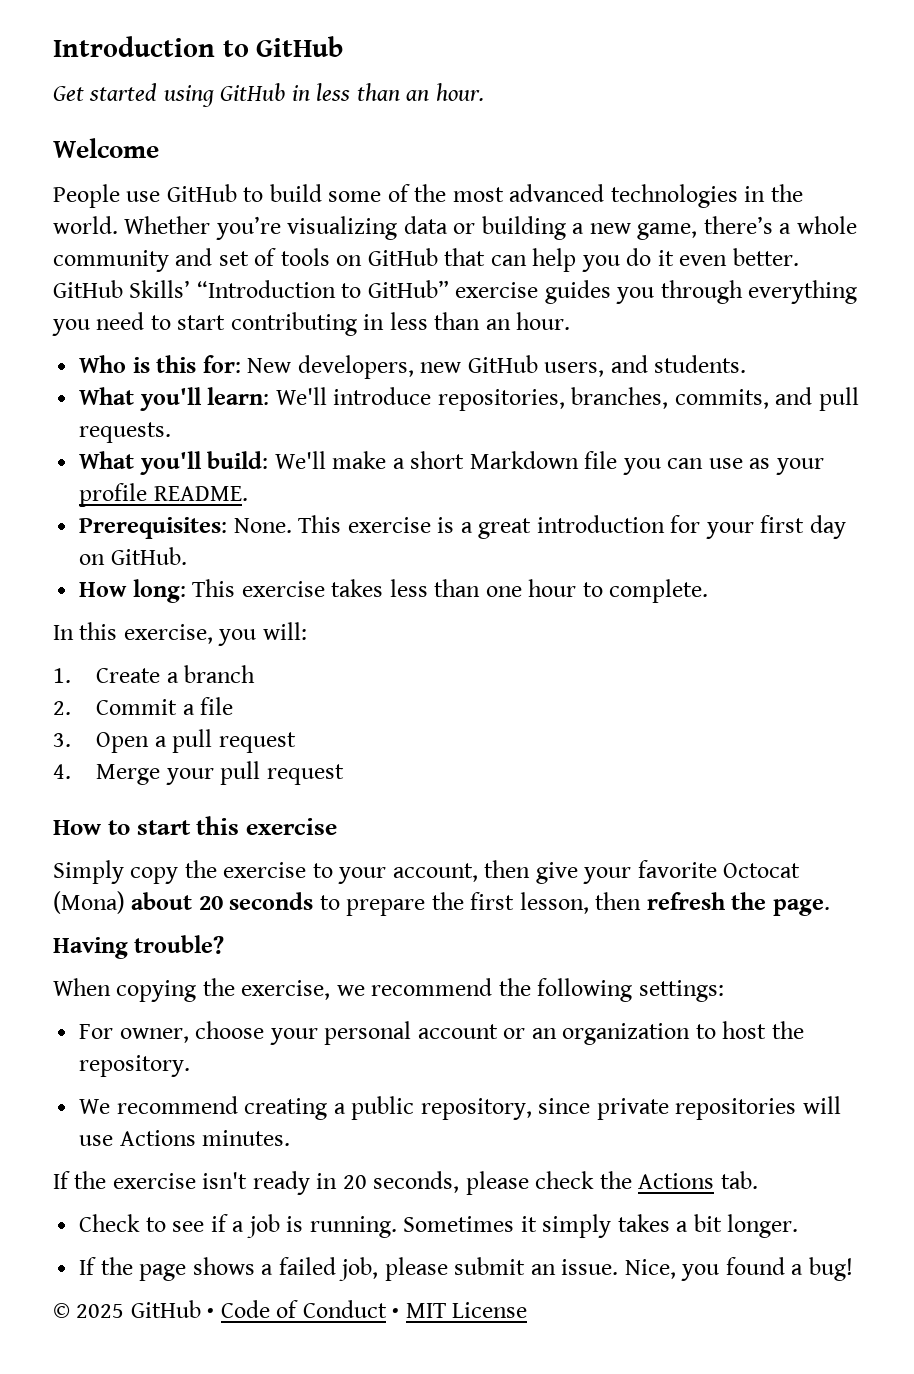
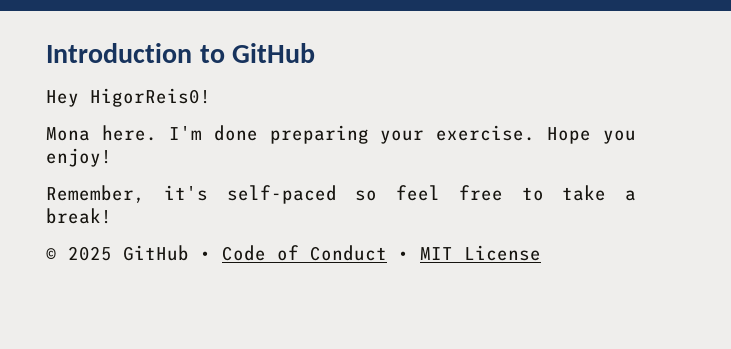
[53,83,484,107] [53,138,159,158] [53,184,803,208] [53,216,857,240] [53,248,799,272] [53,280,858,304] [52,312,571,336] [79,355,747,379] [79,387,859,411] [79,422,172,443] [79,451,824,475] [79,483,248,507] [79,515,846,539] [79,547,187,565] [79,579,709,603] [53,622,307,646] [53,665,256,683] [53,697,234,715] [53,729,296,753] [53,761,344,785] [53,816,337,835] [53,860,801,884] [53,891,830,916] [53,935,225,959] [53,978,724,1002] [79,1021,804,1045] [79,1055,191,1077] [79,1096,841,1120] [79,1130,291,1146] [53,1171,758,1195] [79,1214,799,1238] [79,1257,853,1281] Get started using GitHub in less than an hour. // Welcome // People use GitHub to build some of the most advanced technologies in the world. Whether you’re visualizing data or building a new game, there’s a whole community and set of tools on GitHub that can help you do it even better. GitHub Skills’ “Introduction to GitHub” exercise guides you through everything you need to start contributing in less than an hour. // Who is this for: New developers, new GitHub users, and students. // What you'll learn: We'll introduce repositories, branches, commits, and pull requests. // What you'll build: We'll make a short Markdown file you can use as your profile README. // Prerequisites: None. This exercise is a great introduction for your first day on GitHub. // How long: This exercise takes less than one hour to complete. // In this exercise, you will: // 1. Create a branch // 2. Commit a file // 3. Open a pull request // 4. Merge your pull request // How to start this exercise // Simply copy the exercise to your account, then give your favorite Octocat (Mona) about 20 seconds to prepare the first lesson, then refresh the page. // Having trouble? // When copying the exercise, we recommend the following settings: // For owner, choose your personal account or an organization to host the repository. // We recommend creating a public repository, since private repositories will use Actions minutes. // If the exercise isn't ready in 20 seconds, please check the Actions tab. // Check to see if a job is running. Sometimes it simply takes a bit longer. // If the page shows a failed job, please submit an issue. Nice, you found a bug! -> [46,88,211,107] [46,125,636,144] [46,148,112,167] [46,185,636,204] [46,208,112,224] Hey HigorReis0! // Mona here. I'm done preparing your exercise. Hope you enjoy! // Remember, it's self-paced so feel free to take a break!

